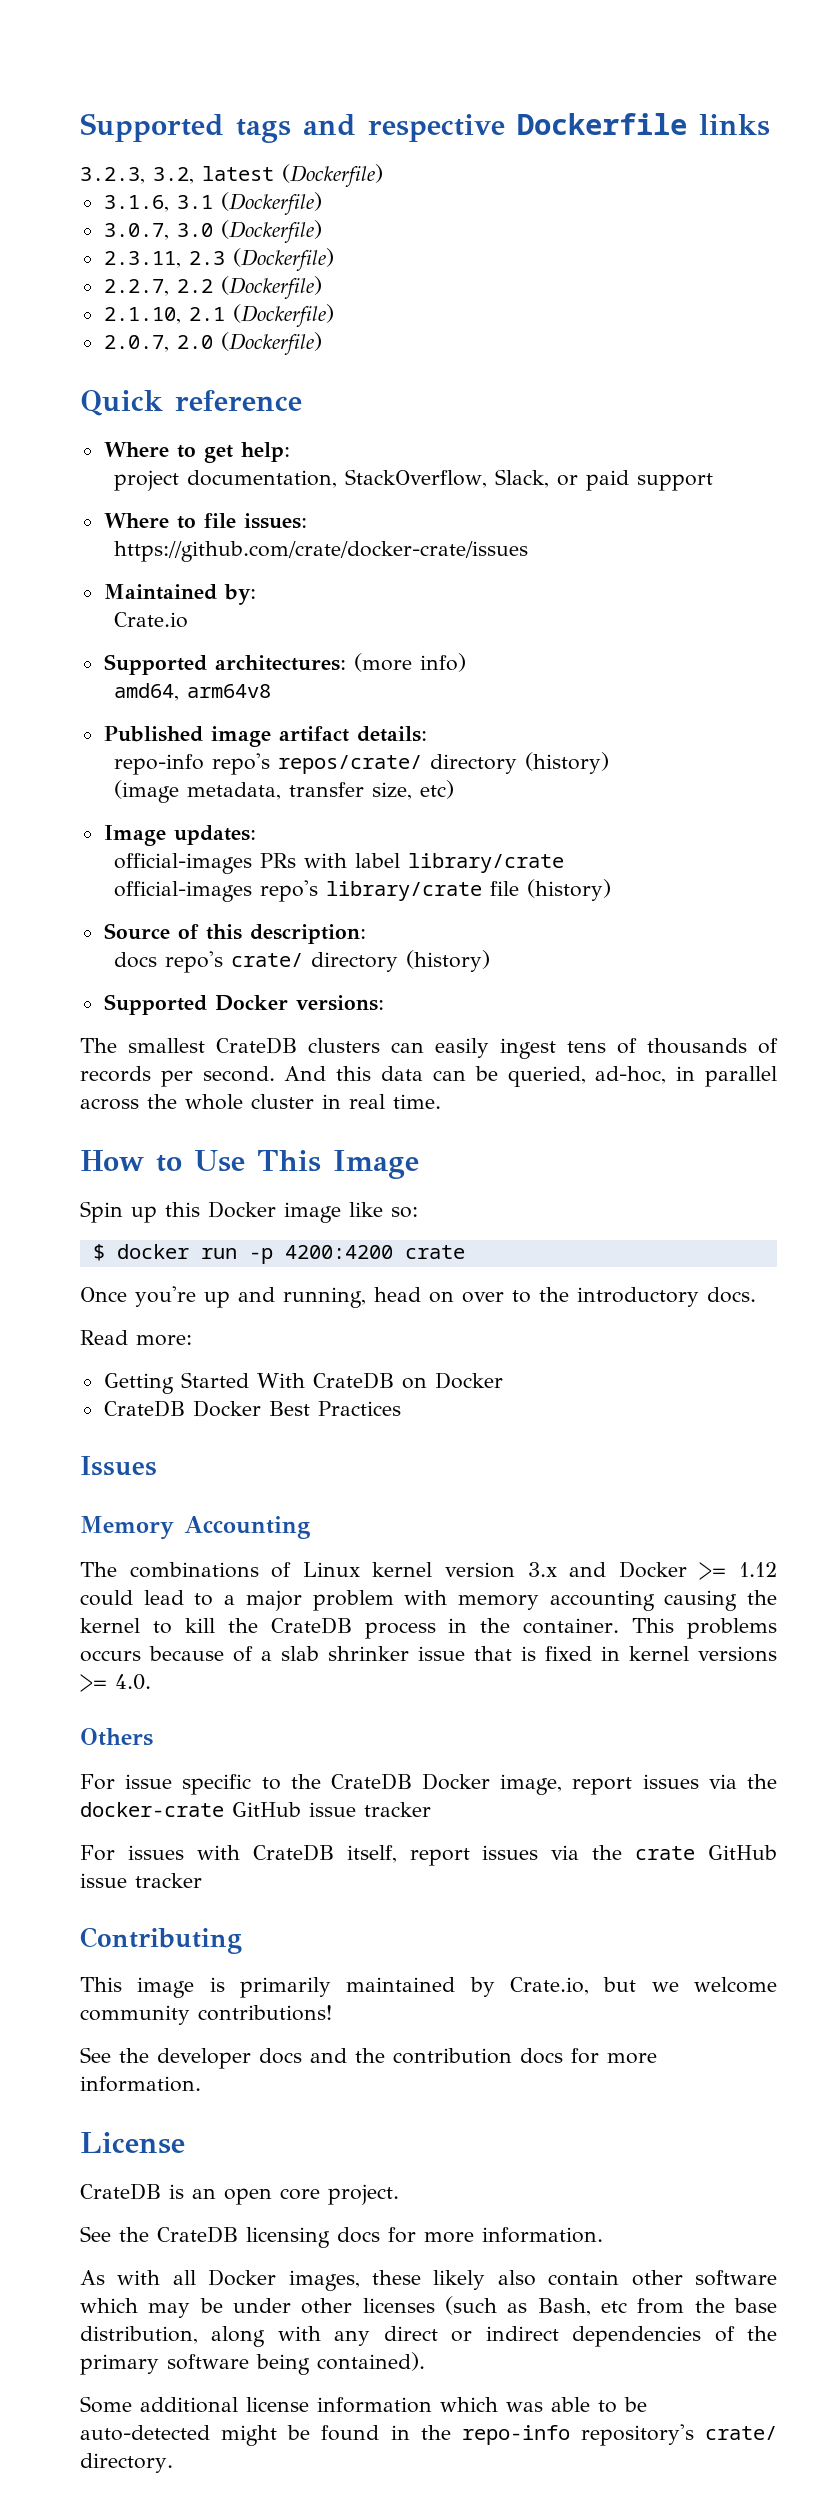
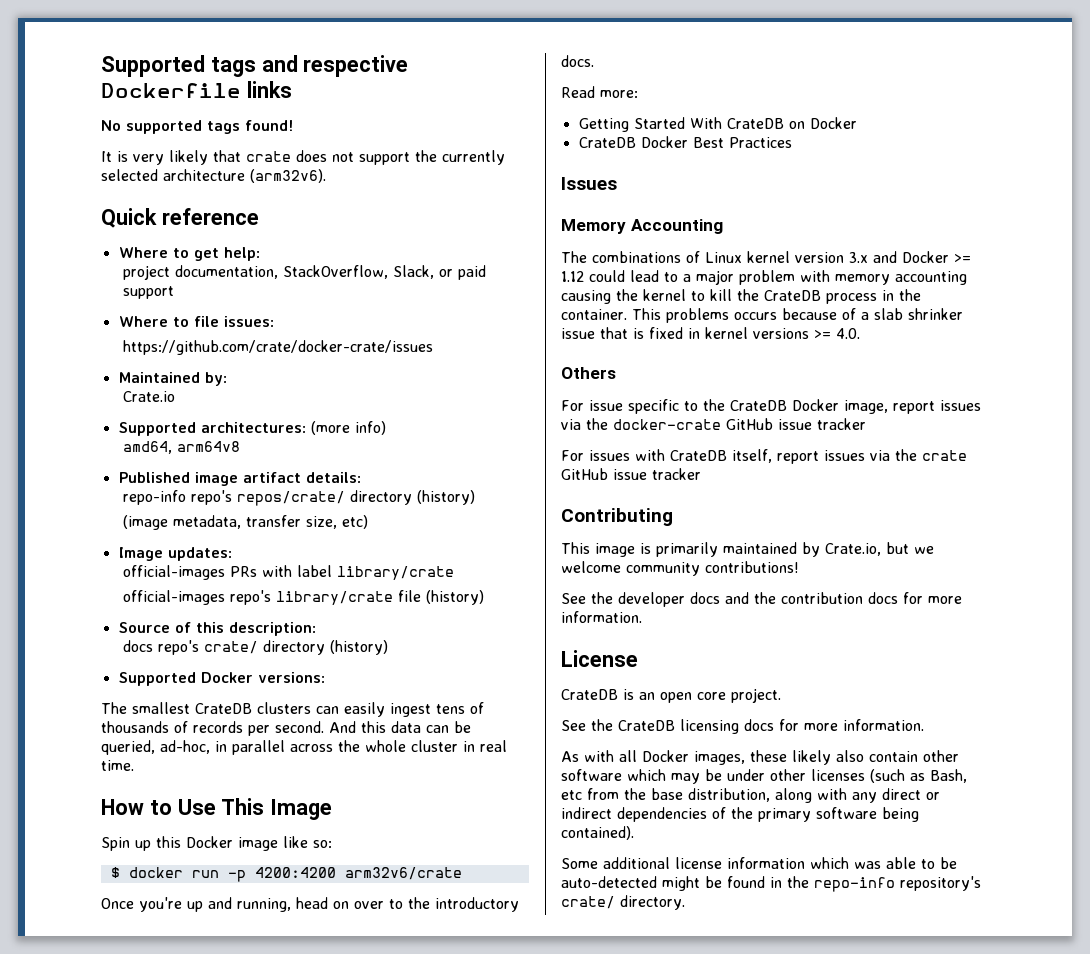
[80,164,383,187] [103,192,322,215] [103,220,322,243] [103,248,334,271] [103,276,322,299] [103,304,334,327] [103,332,322,355] 3.2.3, 3.2, latest (Dockerfile) // 3.1.6, 3.1 (Dockerfile) // 3.0.7, 3.0 (Dockerfile) // 2.3.11, 2.3 (Dockerfile) // 2.2.7, 2.2 (Dockerfile) // 2.1.10, 2.1 (Dockerfile) // 2.0.7, 2.0 (Dockerfile) -> [101,120,293,134] [101,150,505,165] [101,169,326,183] No supported tags found! // It is very likely that crate does not support the currently selected architecture (arm32v6).
[404,1245,465,1259] crate -> [344,867,462,880] arm32v6/crate

